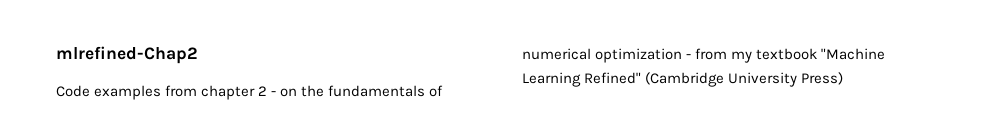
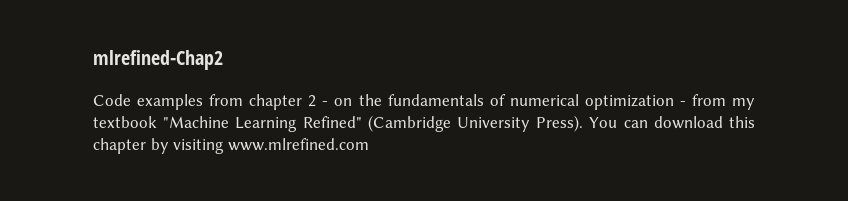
[801,72,844,85] Press) -> [536,115,755,132] [93,138,369,154] Press). You can download this chapter by visiting www.mlrefined.com

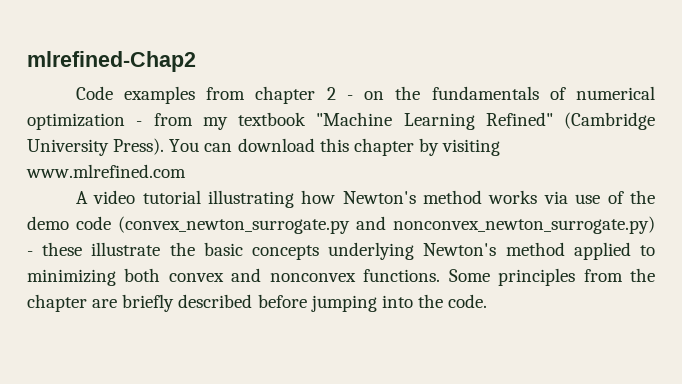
(369, 144) none -> [75,190,655,208] [27,216,655,234] [27,242,656,260] [27,268,656,286] [27,294,488,312] // A video tutorial illustrating how Newton's method works via use of the demo code (convex_newton_surrogate.py and nonconvex_newton_surrogate.py) - these illustrate the basic concepts underlying Newton's method applied to minimizing both convex and nonconvex functions. Some principles from the chapter are briefly described before jumping into the code.

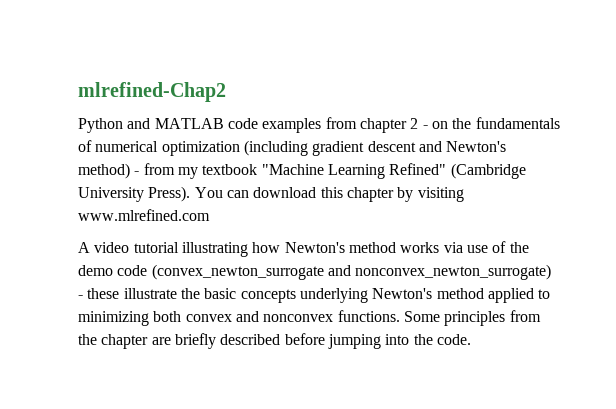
[75,86,113,100] Code -> [78,118,258,133] Python and MATLAB code
(125, 121) none -> [243,140,507,156] [78,163,130,179] (including gradient descent and Newton's method)
[118,216,655,234] (convex_newton_surrogate.py and nonconvex_newton_surrogate.py) -> [151,264,552,280] (convex_newton_surrogate and nonconvex_newton_surrogate)

